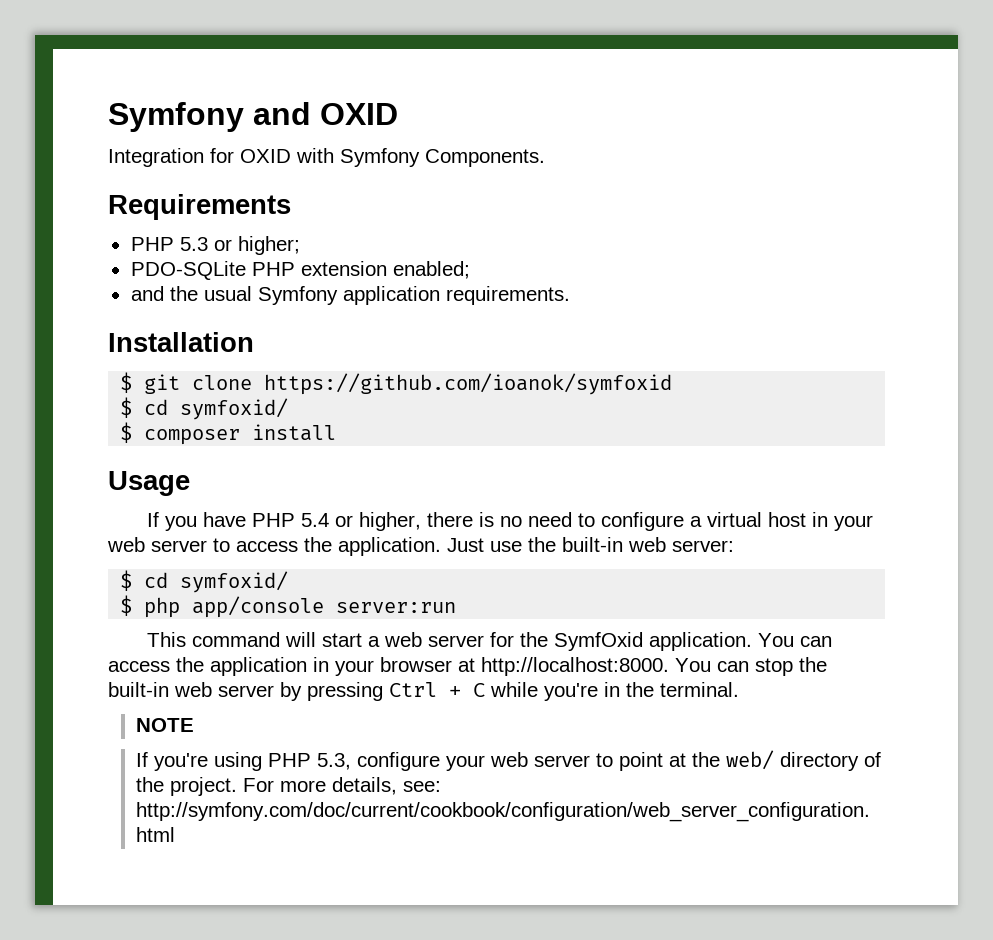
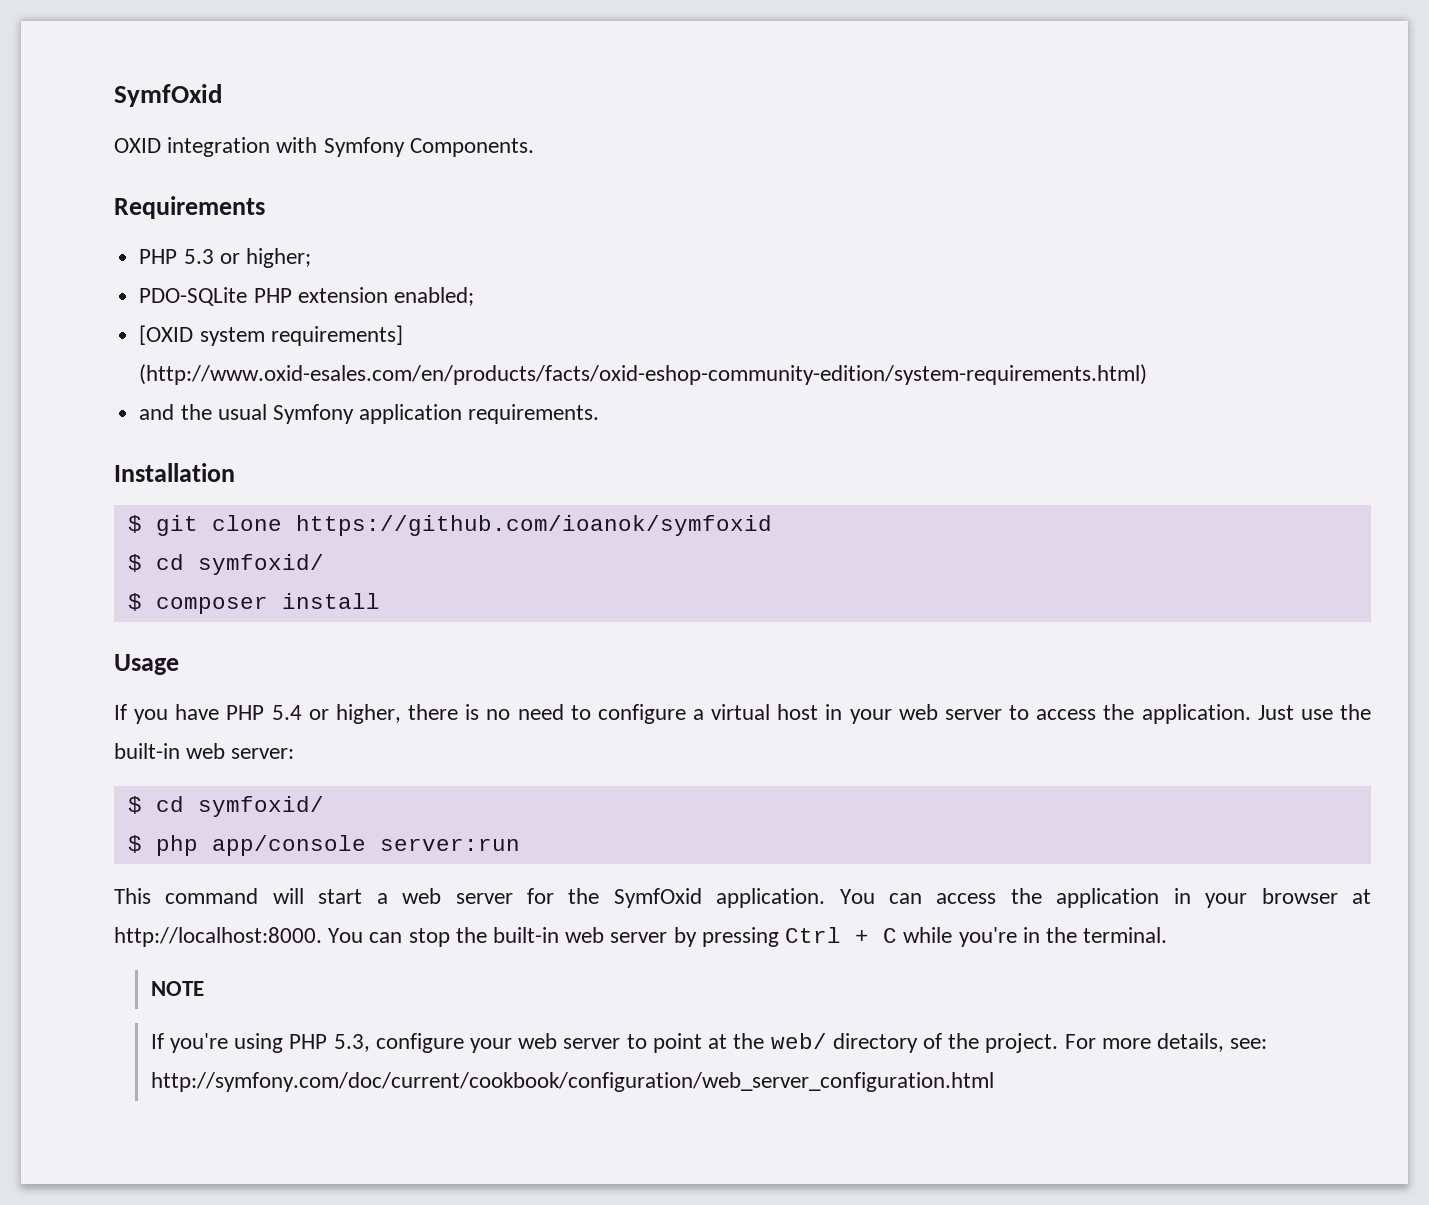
[108,102,398,132] [108,148,291,167] Symfony and OXID // Integration for OXID -> [114,84,222,107] [114,137,271,157] SymfOxid // OXID integration
(470, 270) none -> [139,325,403,346] [139,364,1148,385] // [OXID system requirements] (http://www.oxid-esales.com/en/products/facts/oxid-eshop-community-edition/system-requirements.html)

